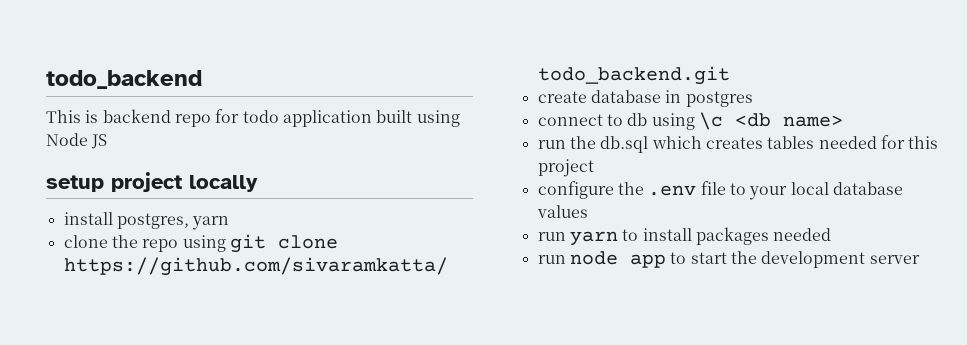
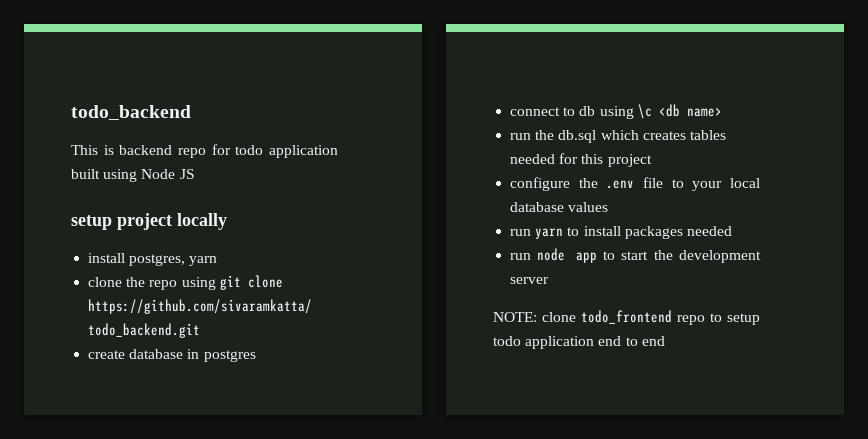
(920, 259) none -> [493,310,760,325] [493,336,665,349] // NOTE: clone todo_frontend repo to setup todo application end to end

